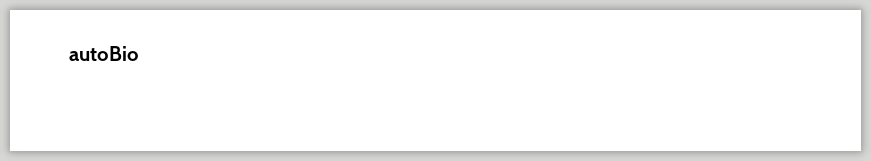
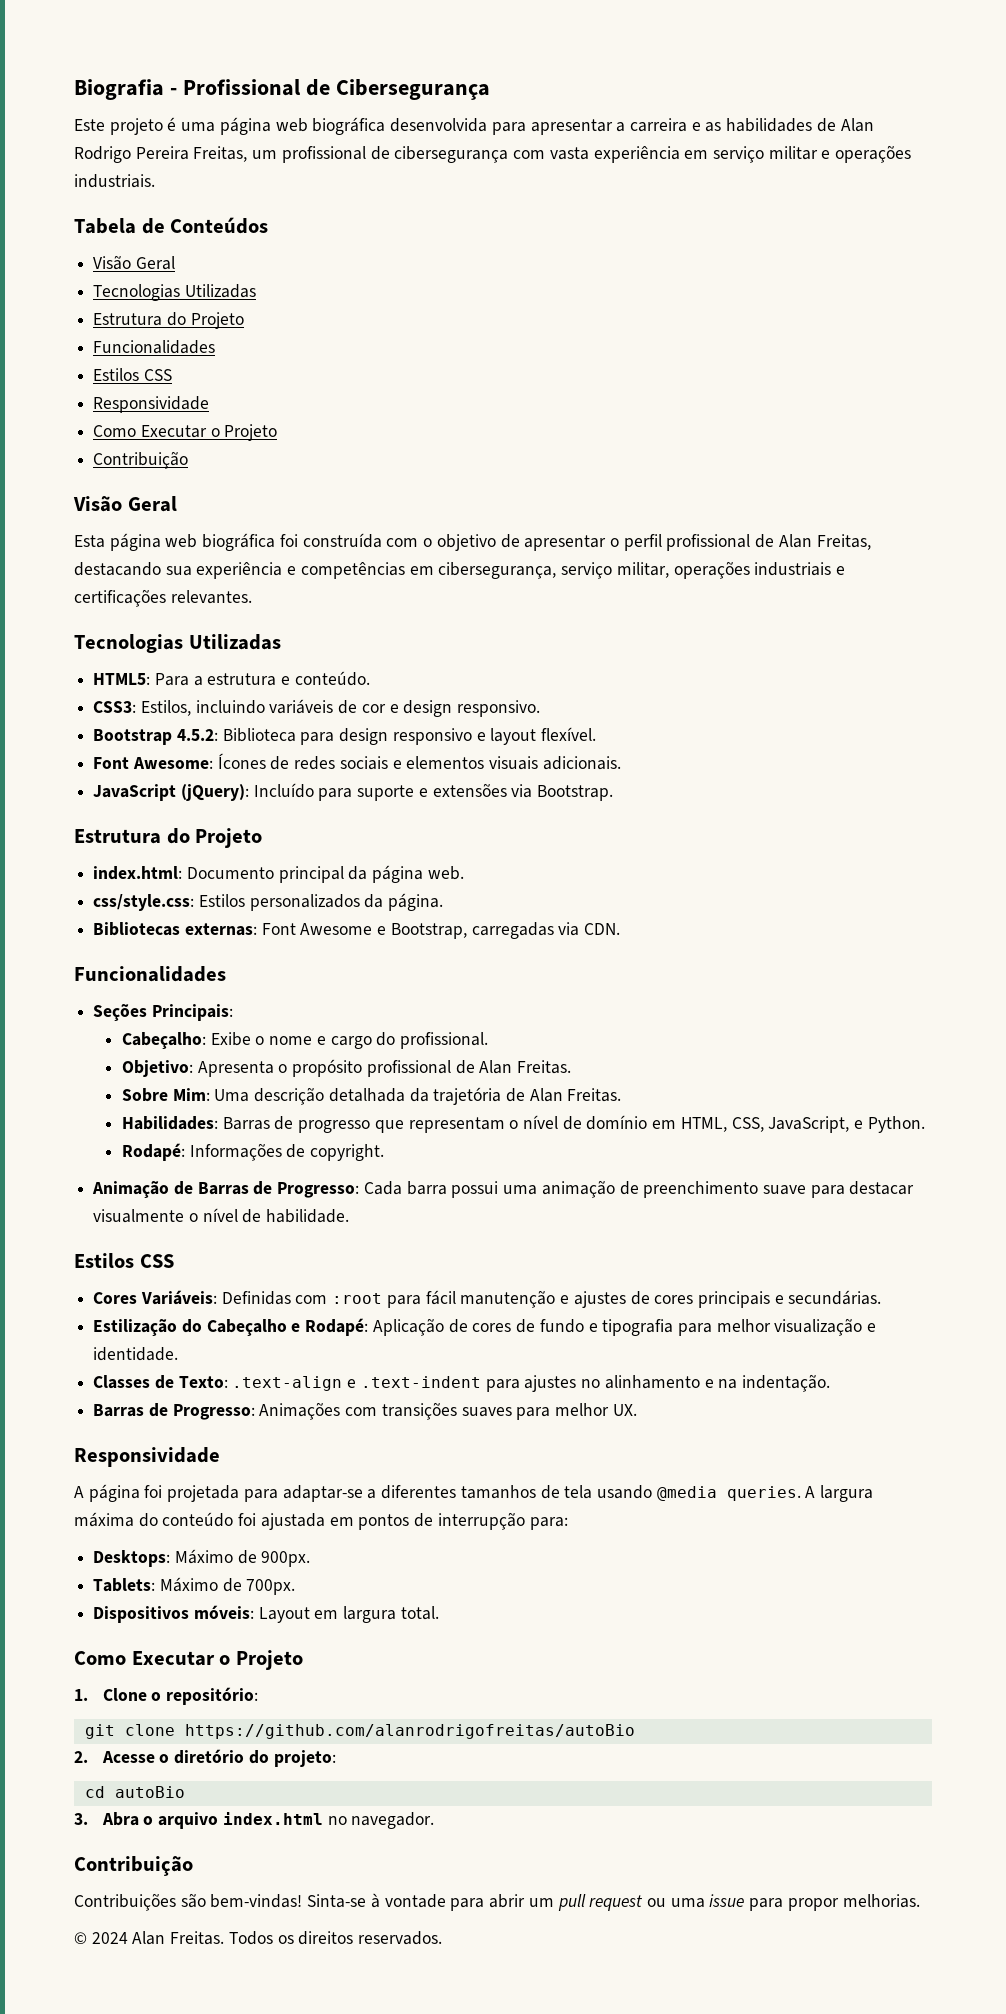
[69,46,139,61] autoBio -> [74,79,490,100] [74,117,874,135] [74,145,912,163] [74,174,155,188] [74,217,269,234] [93,255,175,270] [93,284,256,301] [93,312,244,329] [93,340,216,354] [93,368,172,381] [93,396,210,413] [93,424,278,441] [93,451,189,469] [73,496,177,512] [74,533,871,551] [74,561,845,579] [74,589,252,607] [74,634,281,653] [93,671,370,686] [93,699,541,717] [93,727,597,745] [93,753,621,770] [93,783,614,801] [74,828,263,848] [93,865,464,883] [93,893,444,911] [93,922,621,939] [74,966,226,982] [93,1004,233,1022] [121,1032,489,1050] [121,1059,572,1077] [121,1087,622,1105] [121,1115,925,1133] [121,1143,385,1161] [92,1180,915,1199] [93,1208,350,1223] [74,1253,174,1268] [93,1290,882,1308] [93,1318,877,1337] [93,1347,179,1361] [93,1374,830,1392] [93,1402,637,1420] [74,1447,220,1467] [74,1484,874,1502] [74,1512,568,1530] [93,1549,311,1567] [93,1577,296,1595] [93,1605,439,1623] [74,1650,303,1670] [74,1687,259,1705] [84,1724,635,1739] [74,1749,336,1767] [84,1786,185,1798] [74,1812,435,1829] [74,1856,193,1876] [74,1893,920,1911] [74,1931,443,1945] Biografia - Profissional de Cibersegurança // Este projeto é uma página web biográfica desenvolvida para apresentar a carreira e as habilidades de Alan Rodrigo Pereira Freitas, um profissional de cibersegurança com vasta experiência em serviço militar e operações industriais. // Tabela de Conteúdos // Visão Geral // Tecnologias Utilizadas // Estrutura do Projeto // Funcionalidades // Estilos CSS // Responsividade // Como Executar o Projeto // Contribuição // Visão Geral // Esta página web biográfica foi construída com o objetivo de apresentar o perfil profissional de Alan Freitas, destacando sua experiência e competências em cibersegurança, serviço militar, operações industriais e certificações relevantes. // Tecnologias Utilizadas // HTML5: Para a estrutura e conteúdo. // CSS3: Estilos, incluindo variáveis de cor e design responsivo. // Bootstrap 4.5.2: Biblioteca para design responsivo e layout flexível. // Font Awesome: Ícones de redes sociais e elementos visuais adicionais. // JavaScript (jQuery): Incluído para suporte e extensões via Bootstrap. // Estrutura do Projeto // index.html: Documento principal da página web. // css/style.css: Estilos personalizados da página. // Bibliotecas externas: Font Awesome e Bootstrap, carregadas via CDN. // Funcionalidades // Seções Principais: // Cabeçalho: Exibe o nome e cargo do profissional. // Objetivo: Apresenta o propósito profissional de Alan Freitas. // Sobre Mim: Uma descrição detalhada da trajetória de Alan Freitas. // Habilidades: Barras de progresso que representam o nível de domínio em HTML, CSS, JavaScript, e Python. // Rodapé: Informações de copyright. // Animação de Barras de Progresso: Cada barra possui uma animação de preenchimento suave para destacar visualmente o nível de habilidade. // Estilos CSS // Cores Variáveis: Definidas com :root para fácil manutenção e ajustes de cores principais e secundárias. // Estilização do Cabeçalho e Rodapé: Aplicação de cores de fundo e tipografia para melhor visualização e identidade. // Classes de Texto: .text-align e .text-indent para ajustes no alinhamento e na indentação. // Barras de Progresso: Animações com transições suaves para melhor UX. // Responsividade // A página foi projetada para adaptar-se a diferentes tamanhos de tela usando @media queries. A largura máxima do conteúdo foi ajustada em pontos de interrupção para: // Desktops: Máximo de 900px. // Tablets: Máximo de 700px. // Dispositivos móveis: Layout em largura total. // Como Executar o Projeto // 1. Clone o repositório: // git clone https://github.com/alanrodrigofreitas/autoBio // 2. Acesse o diretório do projeto: // cd autoBio // 3. Abra o arquivo index.html no navegador. // Contribuição // Contribuições são bem-vindas! Sinta-se à vontade para abrir um pull request ou uma issue para propor melhorias. // © 2024 Alan Freitas. Todos os direitos reservados.

